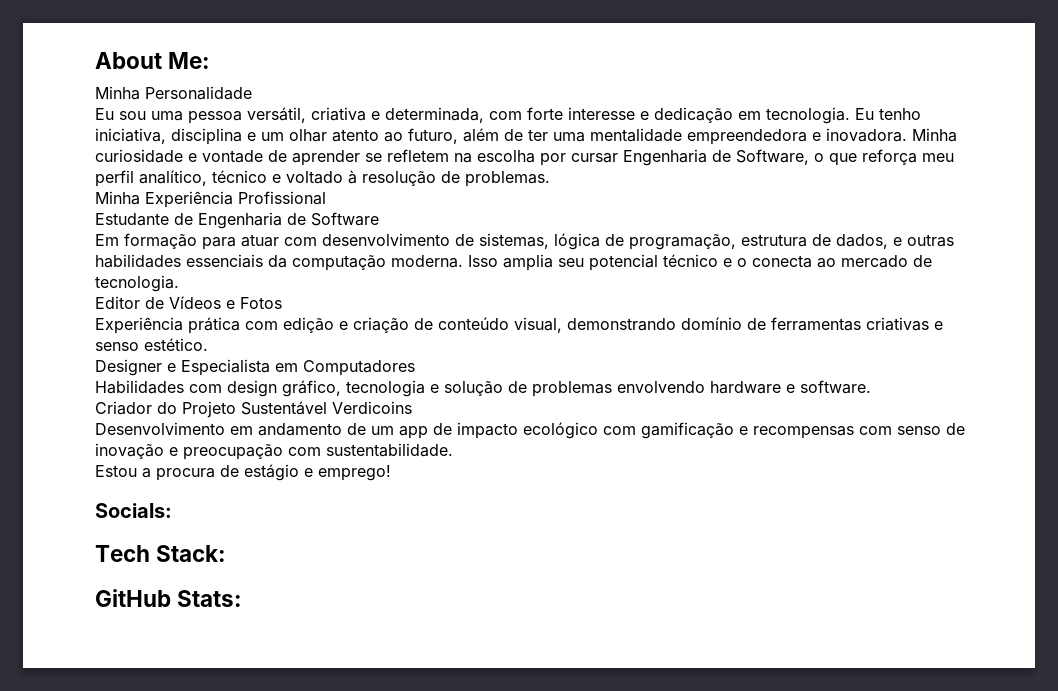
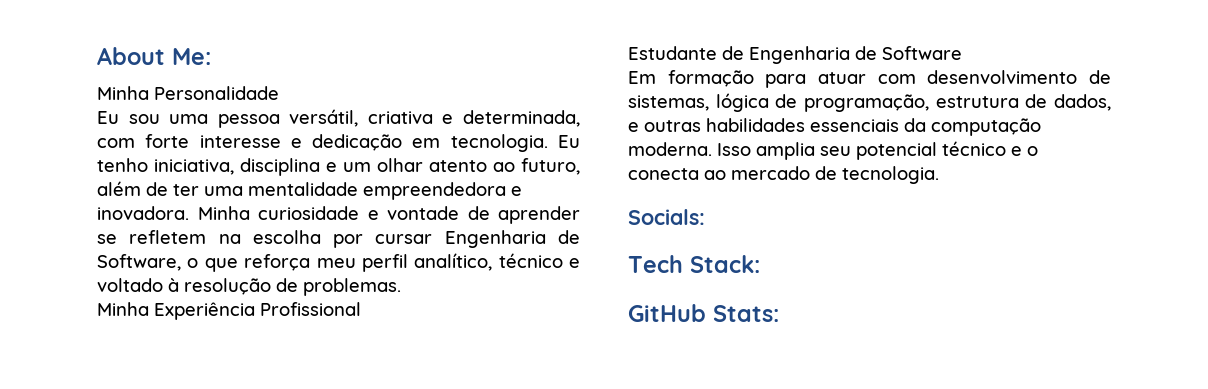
[95,296,282,309] [95,317,943,334] [95,338,208,351] [95,359,415,376] [95,380,871,397] [95,401,412,418] [95,422,965,439] [95,443,453,460] [95,464,391,481] // Editor de Vídeos e Fotos // Experiência prática com edição e criação de conteúdo visual, demonstrando domínio de ferramentas criativas e senso estético. // Designer e Especialista em Computadores // Habilidades com design gráfico, tecnologia e solução de problemas envolvendo hardware e software. // Criador do Projeto Sustentável Verdicoins // Desenvolvimento em andamento de um app de impacto ecológico com gamificação e recompensas com senso de inovação e preocupação com sustentabilidade. // Estou a procura de estágio e emprego! -> (939, 175) none

